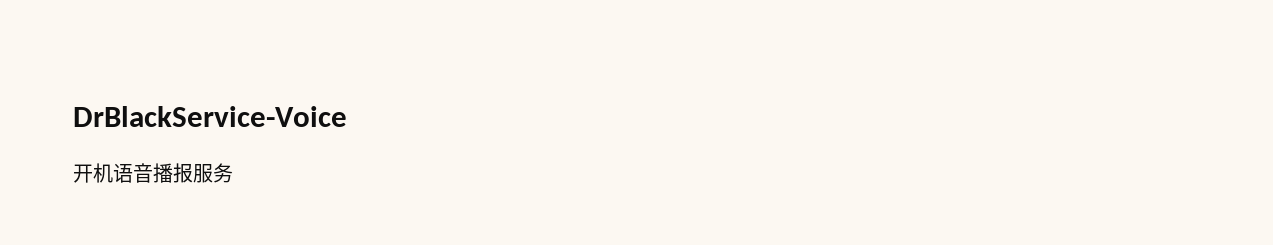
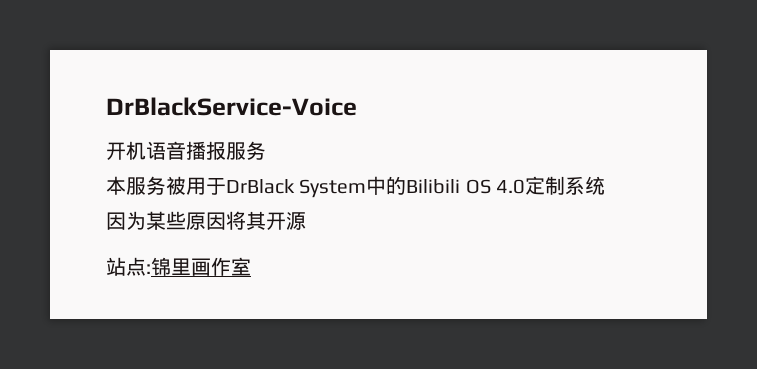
(233, 173) none -> [106,176,606,198] [106,211,306,230] [106,257,251,276] // 本服务被用于DrBlack System中的Bilibili OS 4.0定制系统 // 因为某些原因将其开源 // 站点:锦里画作室

